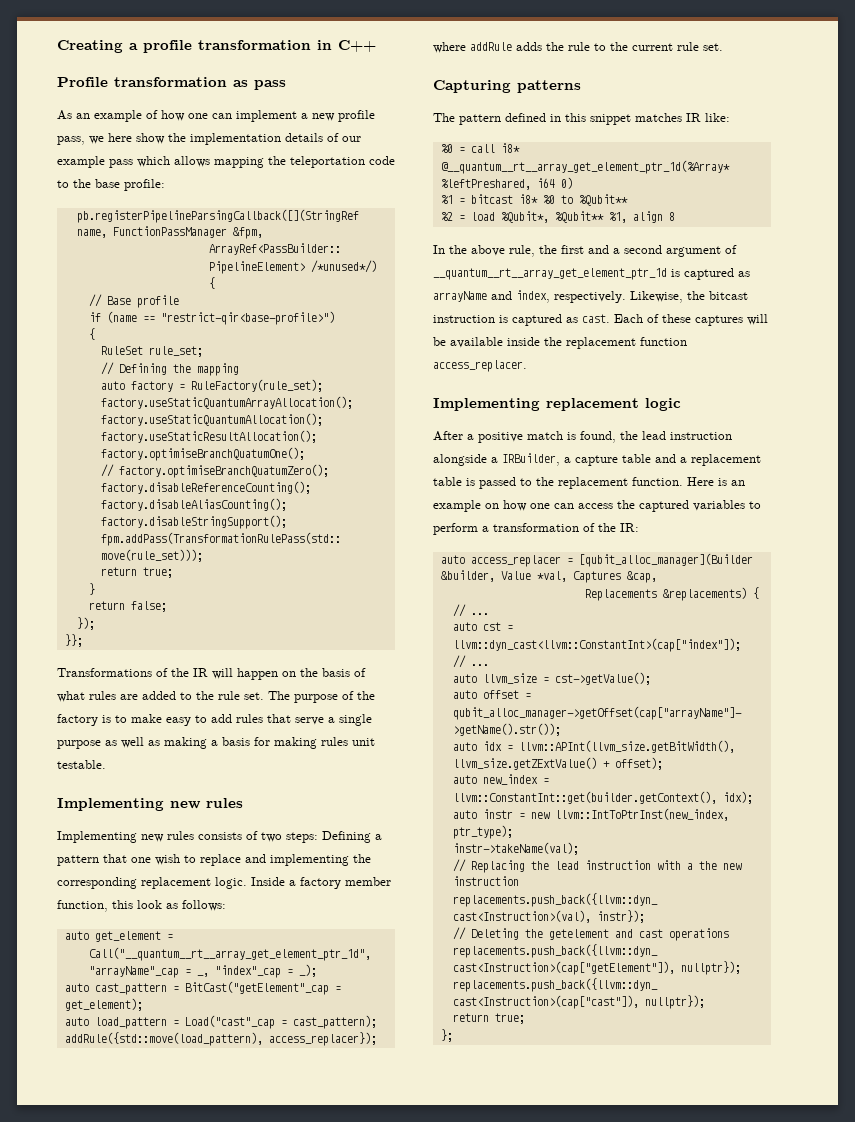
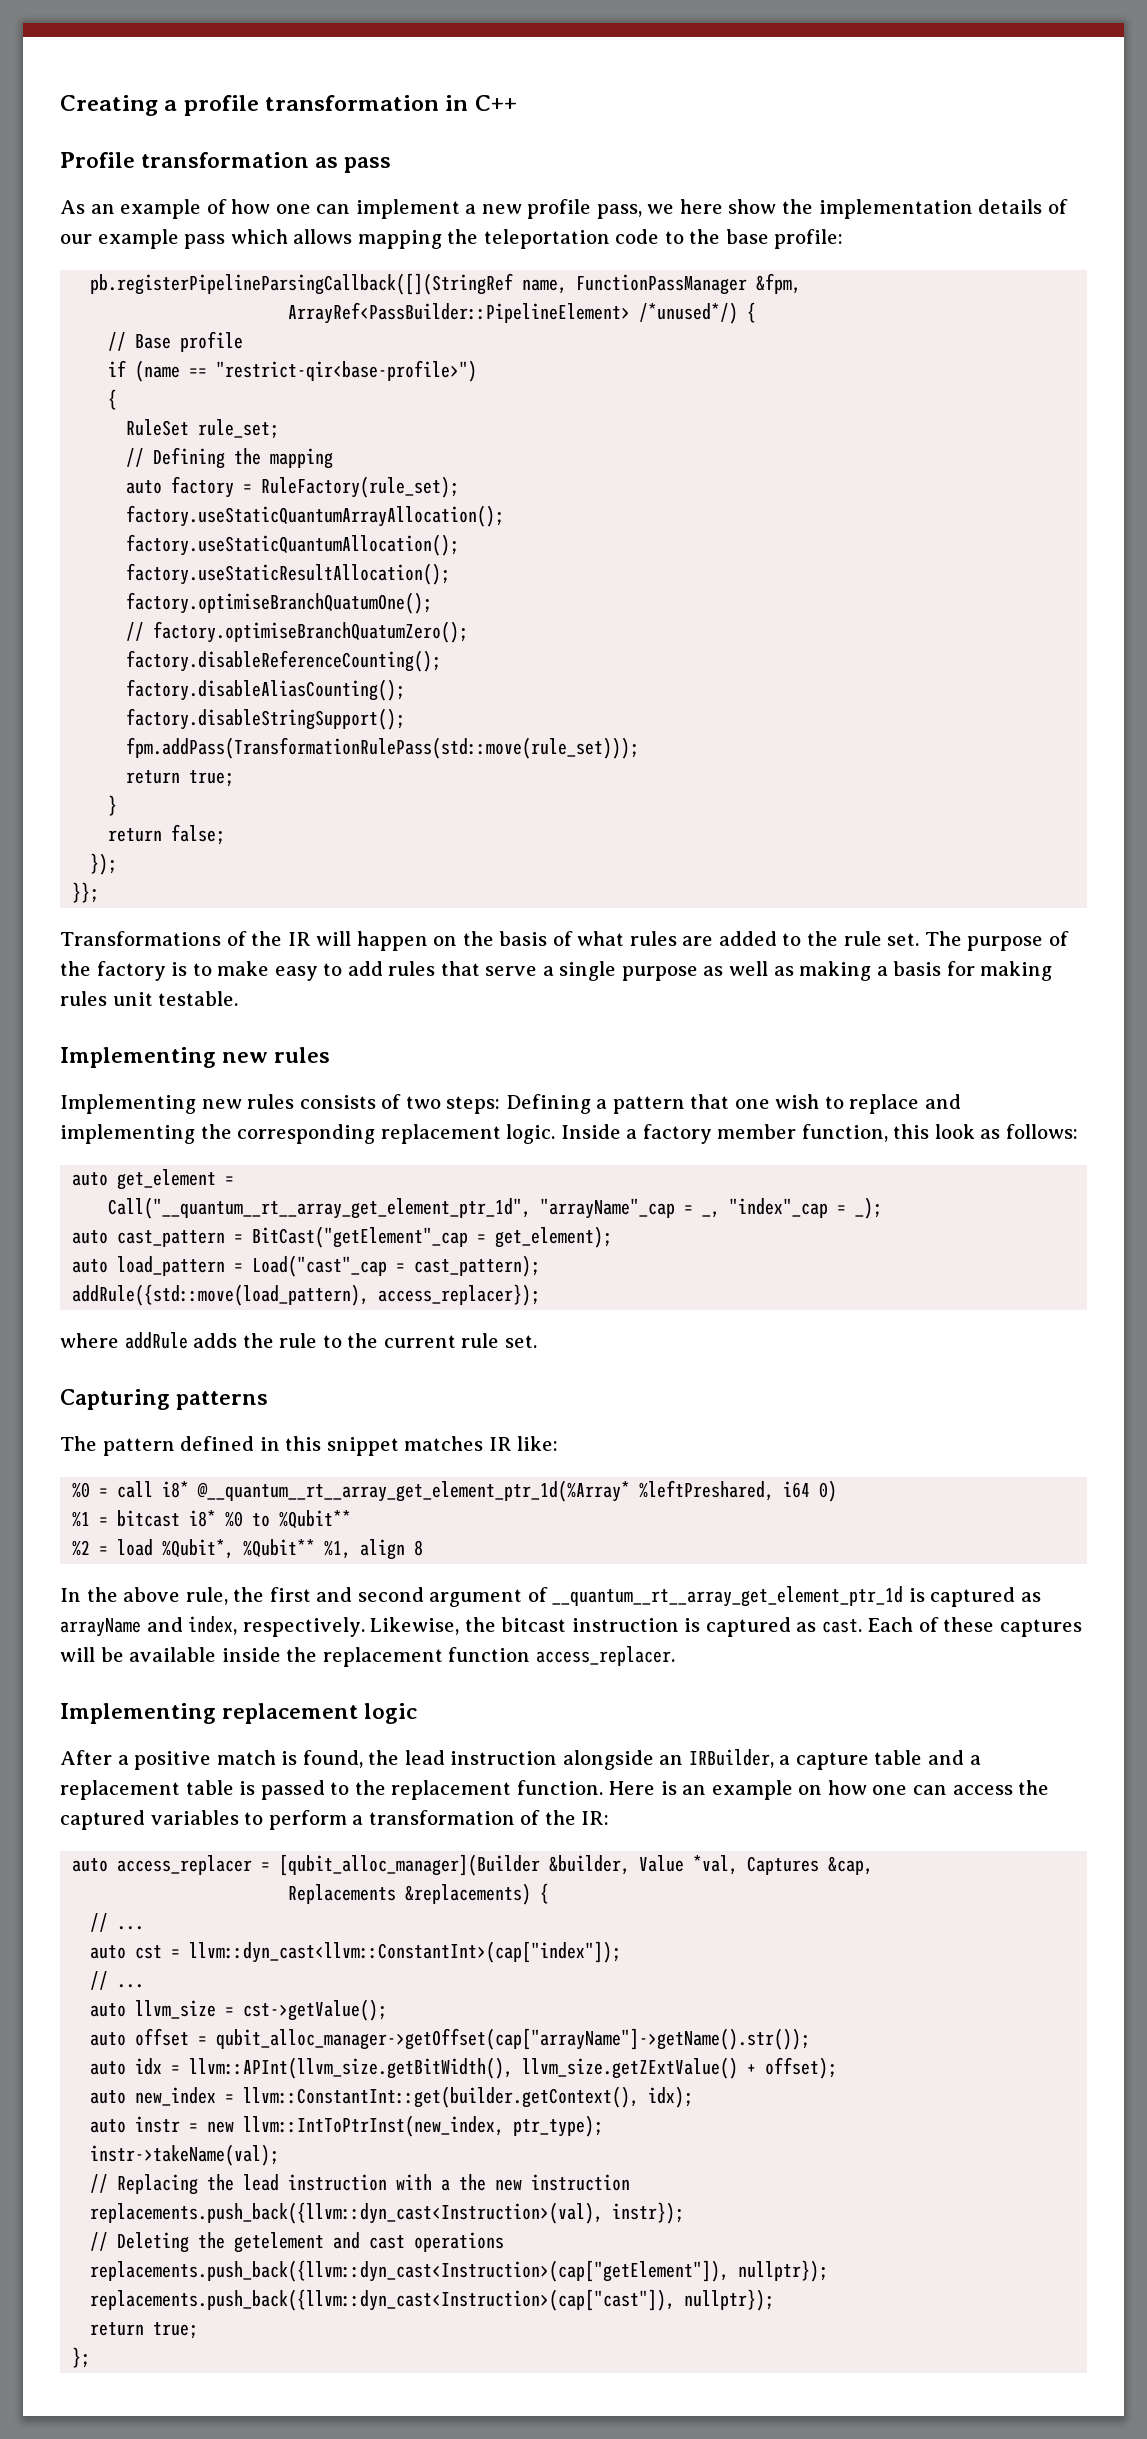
[613,248,620,254] a -> (353, 1594) none
[491,457,498,463] a -> [659,1755,684,1765] an

